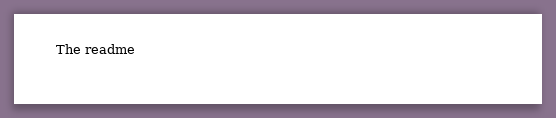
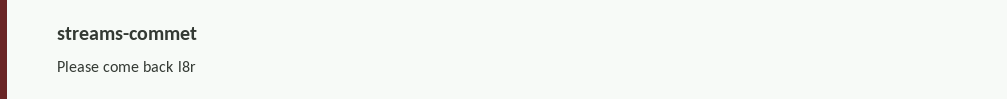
[56,44,135,54] The readme -> [57,27,197,40] [57,61,196,72] streams-commet // Please come back l8r

